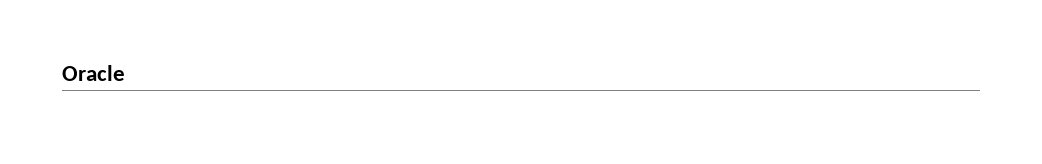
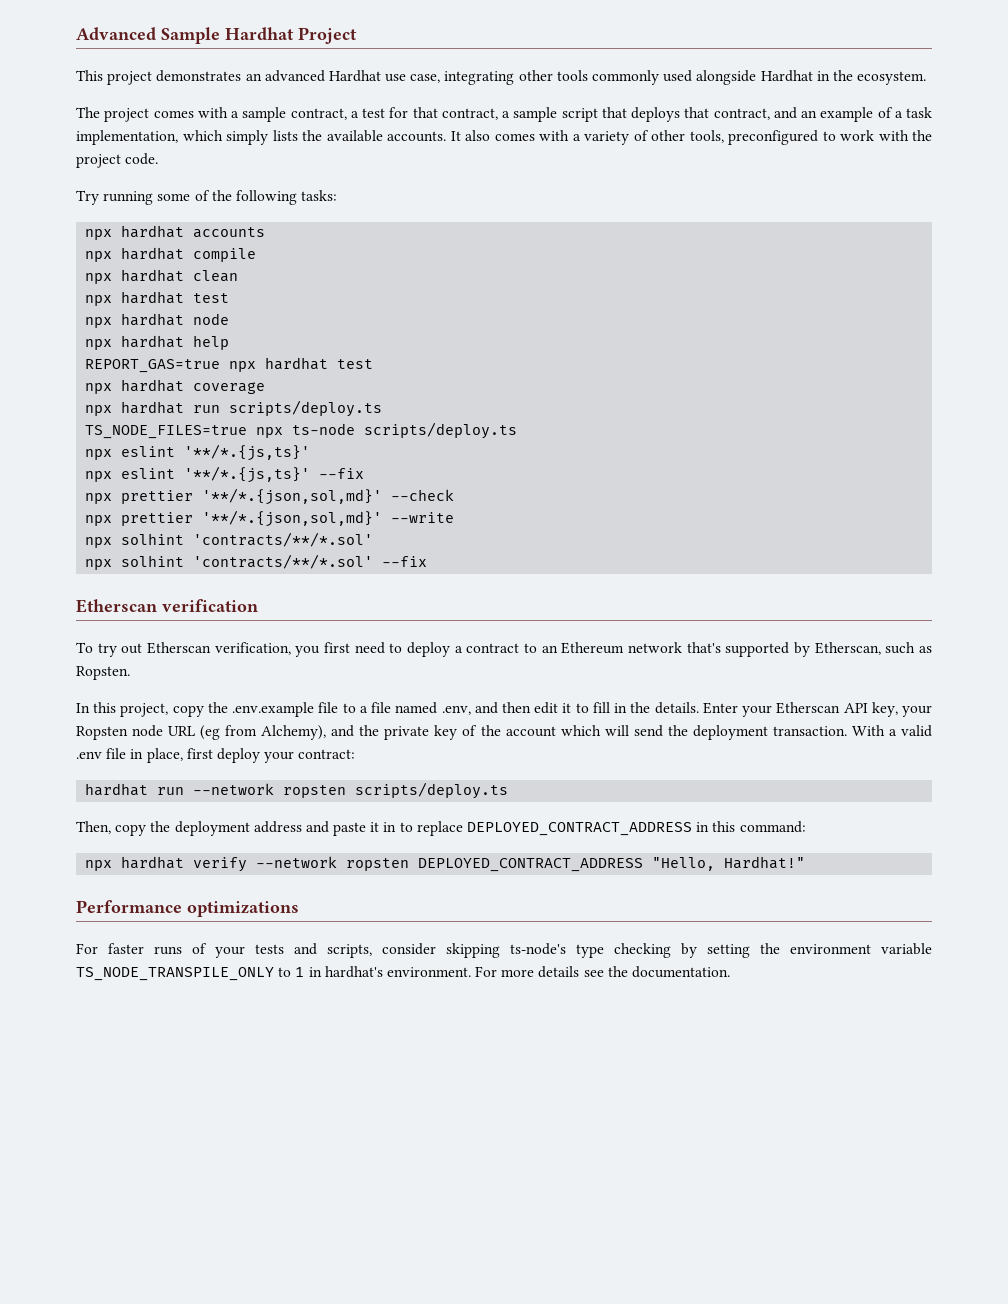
[62,65,125,81] Oracle -> [76,27,357,44] [76,70,927,85] [76,107,932,122] [76,130,932,145] [76,153,159,168] [76,190,338,205] [85,225,266,240] [85,247,257,262] [85,269,239,284] [85,291,230,306] [85,313,230,328] [85,335,230,350] [85,357,374,373] [85,379,266,394] [85,400,383,417] [85,422,518,439] [85,444,311,461] [85,466,365,483] [85,488,455,505] [85,510,455,527] [85,532,374,548] [85,554,428,570] [76,599,258,613] [76,642,932,657] [76,666,130,680] [76,702,933,717] [76,725,932,740] [76,748,356,763] [85,782,509,799] [76,821,806,836] [85,856,806,872] [76,900,299,917] [76,943,932,958] [76,966,731,981] Advanced Sample Hardhat Project // This project demonstrates an advanced Hardhat use case, integrating other tools commonly used alongside Hardhat in the ecosystem. // The project comes with a sample contract, a test for that contract, a sample script that deploys that contract, and an example of a task implementation, which simply lists the available accounts. It also comes with a variety of other tools, preconfigured to work with the project code. // Try running some of the following tasks: // npx hardhat accounts // npx hardhat compile // npx hardhat clean // npx hardhat test // npx hardhat node // npx hardhat help // REPORT_GAS=true npx hardhat test // npx hardhat coverage // npx hardhat run scripts/deploy.ts // TS_NODE_FILES=true npx ts-node scripts/deploy.ts // npx eslint '**/*.{js,ts}' // npx eslint '**/*.{js,ts}' --fix // npx prettier '**/*.{json,sol,md}' --check // npx prettier '**/*.{json,sol,md}' --write // npx solhint 'contracts/**/*.sol' // npx solhint 'contracts/**/*.sol' --fix // Etherscan verification // To try out Etherscan verification, you first need to deploy a contract to an Ethereum network that's supported by Etherscan, such as Ropsten. // In this project, copy the .env.example file to a file named .env, and then edit it to fill in the details. Enter your Etherscan API key, your Ropsten node URL (eg from Alchemy), and the private key of the account which will send the deployment transaction. With a valid .env file in place, first deploy your contract: // hardhat run --network ropsten scripts/deploy.ts // Then, copy the deployment address and paste it in to replace DEPLOYED_CONTRACT_ADDRESS in this command: // npx hardhat verify --network ropsten DEPLOYED_CONTRACT_ADDRESS "Hello, Hardhat!" // Performance optimizations // For faster runs of your tests and scripts, consider skipping ts-node's type checking by setting the environment variable TS_NODE_TRANSPILE_ONLY to 1 in hardhat's environment. For more details see the documentation.

